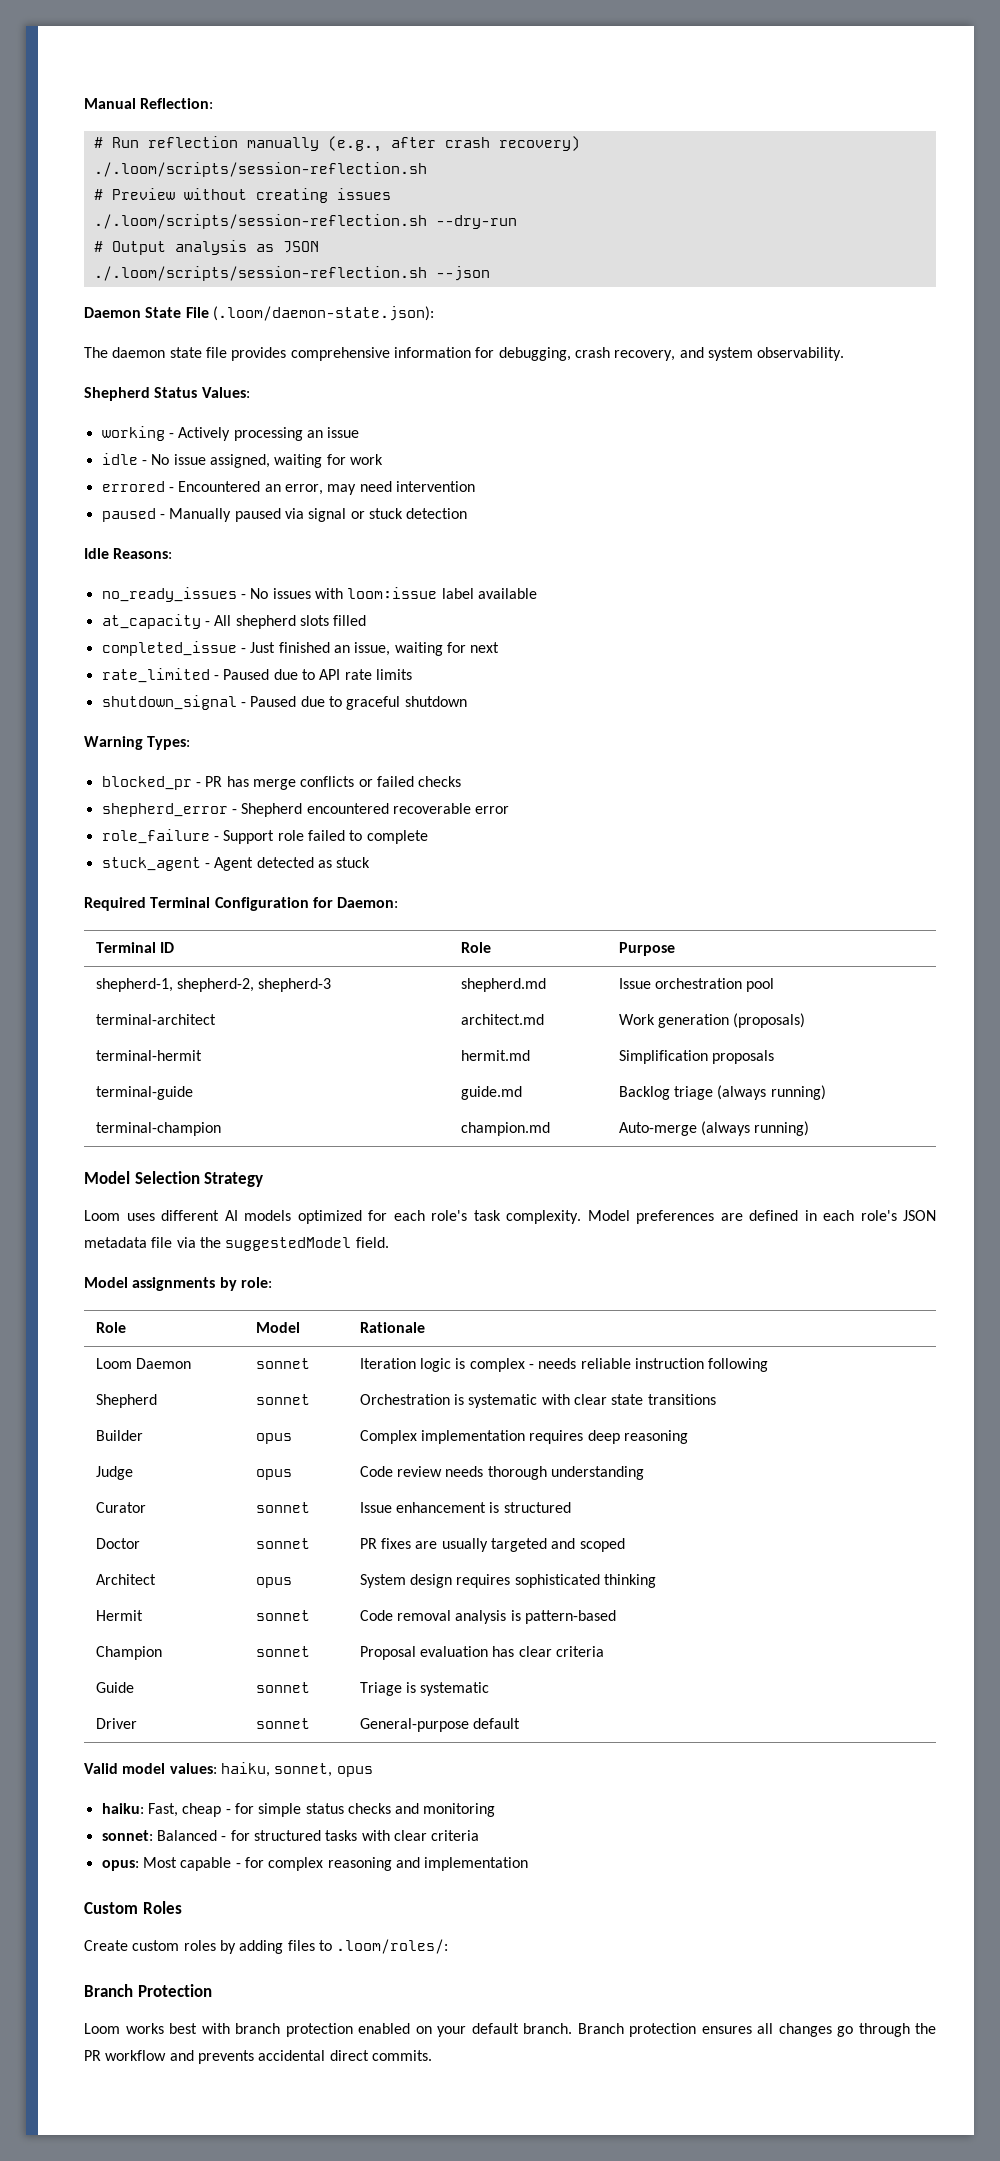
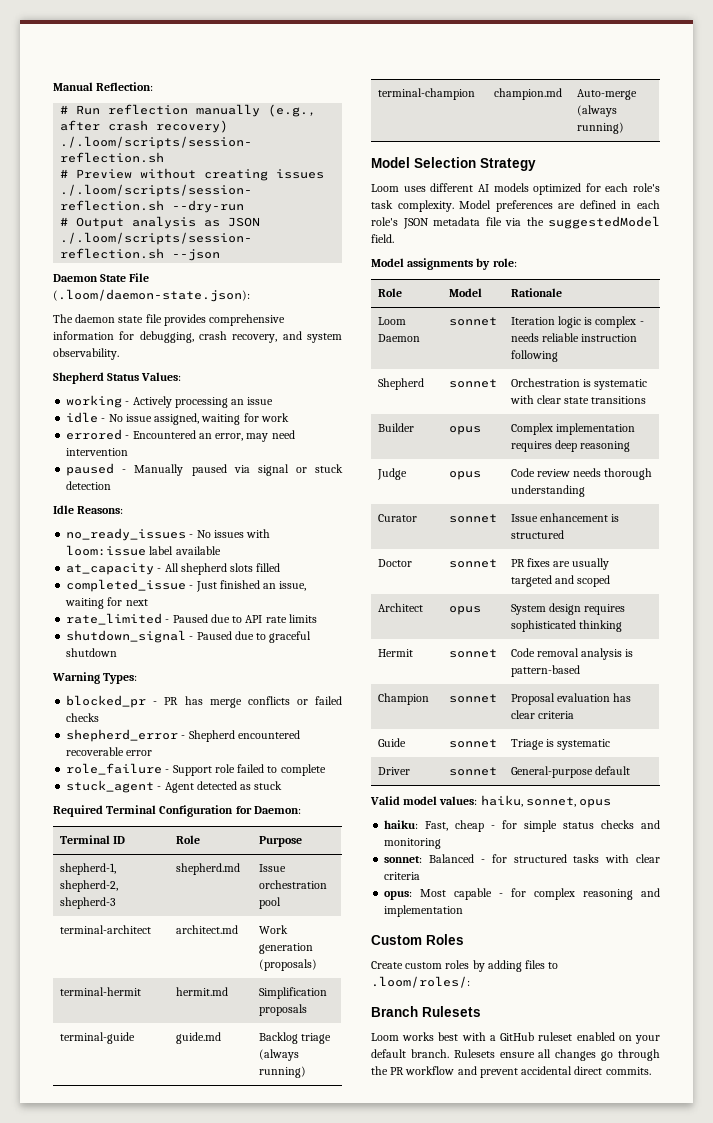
[137,1984,212,1997] Protection -> [422,1006,481,1017] Rulesets
[235,2023,353,2037] branch protection -> [489,1032,573,1041] a GitHub ruleset
[577,2023,752,2037] Branch protection ensures -> [453,1049,535,1058] Rulesets ensure
[197,2050,254,2064] prevents -> [479,1068,518,1078] prevent

